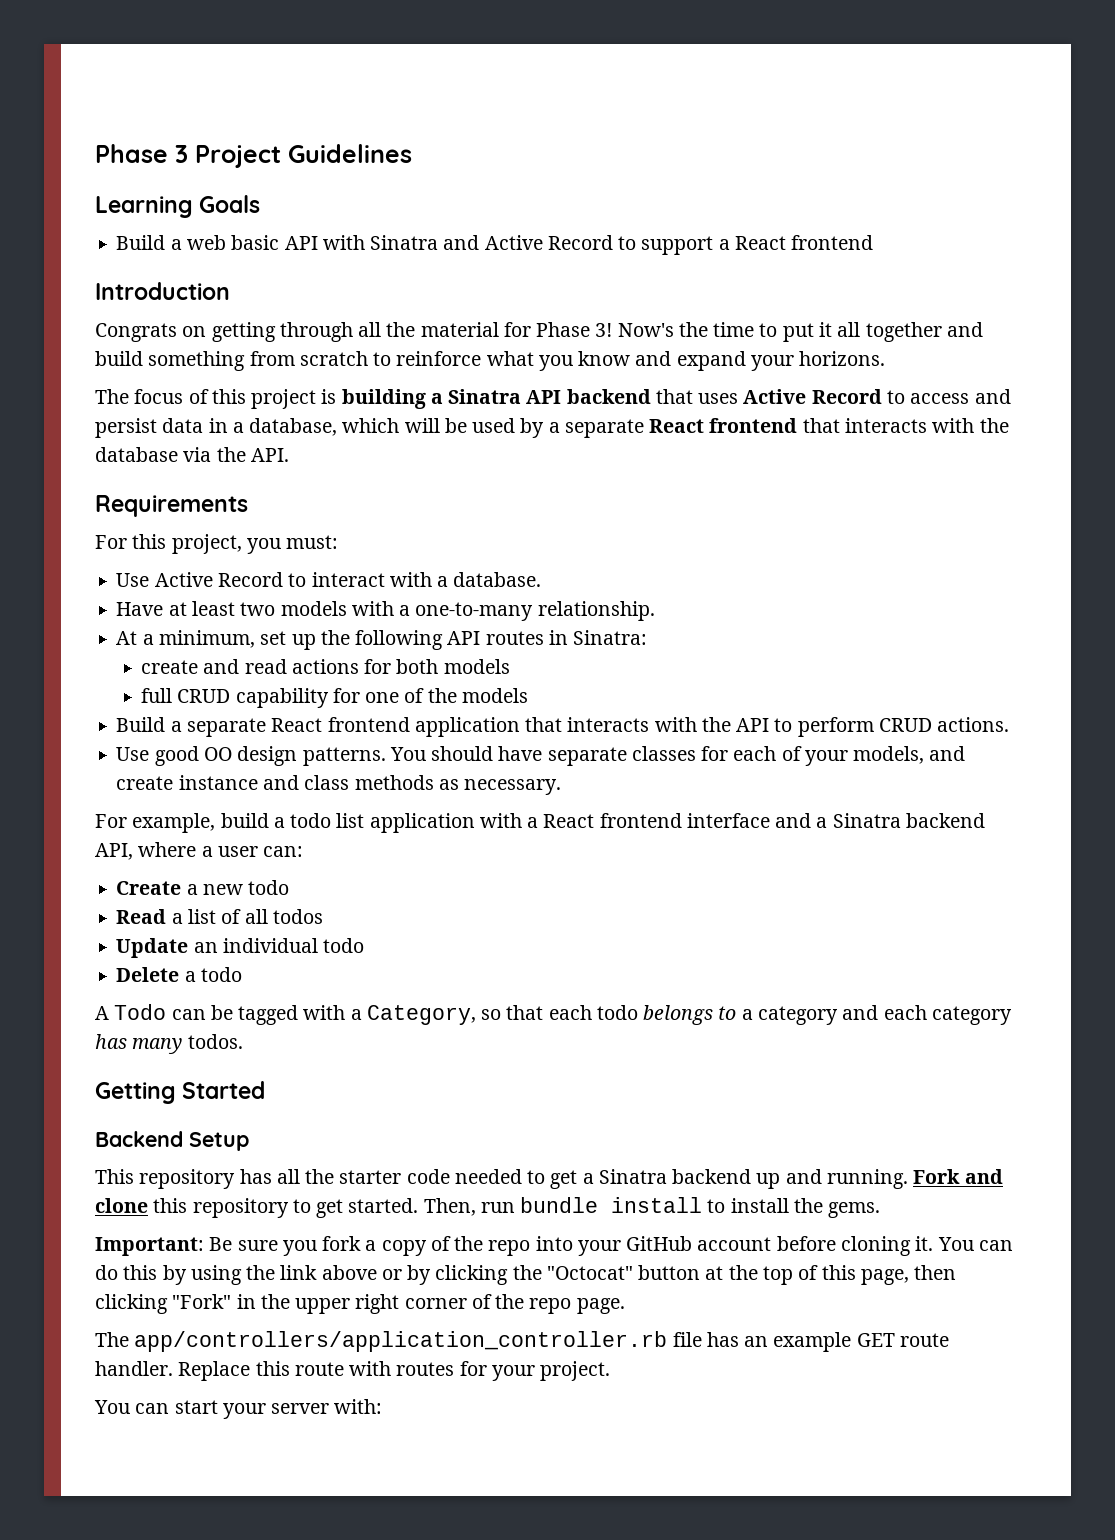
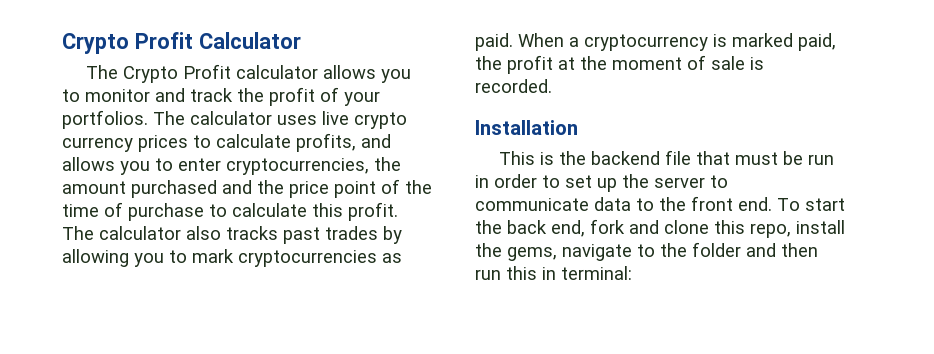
[95,144,412,168] [95,195,261,218] [116,235,874,255] [95,282,230,300] [95,322,983,342] [95,351,886,371] [95,389,1011,409] [95,418,1009,438] [95,447,289,462] [95,495,248,517] [95,534,339,554] [116,572,542,587] [116,601,655,621] [116,630,648,650] [141,659,510,674] [141,688,528,708] [116,717,1010,737] [116,746,966,766] [116,775,562,795] [95,813,985,833] [95,842,304,860] [116,880,290,895] [116,909,323,924] [116,938,365,958] [116,967,242,982] [95,1004,1012,1025] [95,1034,243,1054] [95,1081,266,1104] [95,1131,249,1151] [95,1169,1003,1189] [95,1197,881,1218] [95,1236,1013,1256] [95,1265,957,1285] [95,1294,625,1314] [95,1331,949,1352] [95,1361,611,1381] [94,1399,383,1419] Phase 3 Project Guidelines // Learning Goals // Build a web basic API with Sinatra and Active Record to support a React frontend // Introduction // Congrats on getting through all the material for Phase 3! Now's the time to put it all together and build something from scratch to reinforce what you know and expand your horizons. // The focus of this project is building a Sinatra API backend that uses Active Record to access and persist data in a database, which will be used by a separate React frontend that interacts with the database via the API. // Requirements // For this project, you must: // Use Active Record to interact with a database. // Have at least two models with a one-to-many relationship. // At a minimum, set up the following API routes in Sinatra: // create and read actions for both models // full CRUD capability for one of the models // Build a separate React frontend application that interacts with the API to perform CRUD actions. // Use good OO design patterns. You should have separate classes for each of your models, and create instance and class methods as necessary. // For example, build a todo list application with a React frontend interface and a Sinatra backend API, where a user can: // Create a new todo // Read a list of all todos // Update an individual todo // Delete a todo // A Todo can be tagged with a Category, so that each todo belongs to a category and each category has many todos. // Getting Started // Backend Setup // This repository has all the starter code needed to get a Sinatra backend up and running. Fork and clone this repository to get started. Then, run bundle install to install the gems. // Important: Be sure you fork a copy of the repo into your GitHub account before cloning it. You can do this by using the link above or by clicking the "Octocat" button at the top of this page, then clicking "Fork" in the upper right corner of the repo page. // The app/controllers/application_controller.rb file has an example GET route handler. Replace this route with routes for your project. // You can start your server with: -> [62,32,301,54] [86,64,412,83] [62,87,380,106] [62,110,407,129] [62,133,391,152] [62,157,401,175] [62,179,432,198] [62,202,398,221] [62,226,402,244] [62,249,402,267] [475,33,836,51] [475,55,764,74] [475,79,552,93] [475,120,578,135] [499,150,835,165] [475,174,728,192] [475,196,845,211] [475,219,845,238] [475,242,818,261] [475,266,632,280] Crypto Profit Calculator // The Crypto Profit calculator allows you to monitor and track the profit of your portfolios. The calculator uses live crypto currency prices to calculate profits, and allows you to enter cryptocurrencies, the amount purchased and the price point of the time of purchase to calculate this profit. The calculator also tracks past trades by allowing you to mark cryptocurrencies as paid. When a cryptocurrency is marked paid, the profit at the moment of sale is recorded. // Installation // This is the backend file that must be run in order to set up the server to communicate data to the front end. To start the back end, fork and clone this repo, install the gems, navigate to the folder and then run this in terminal:

